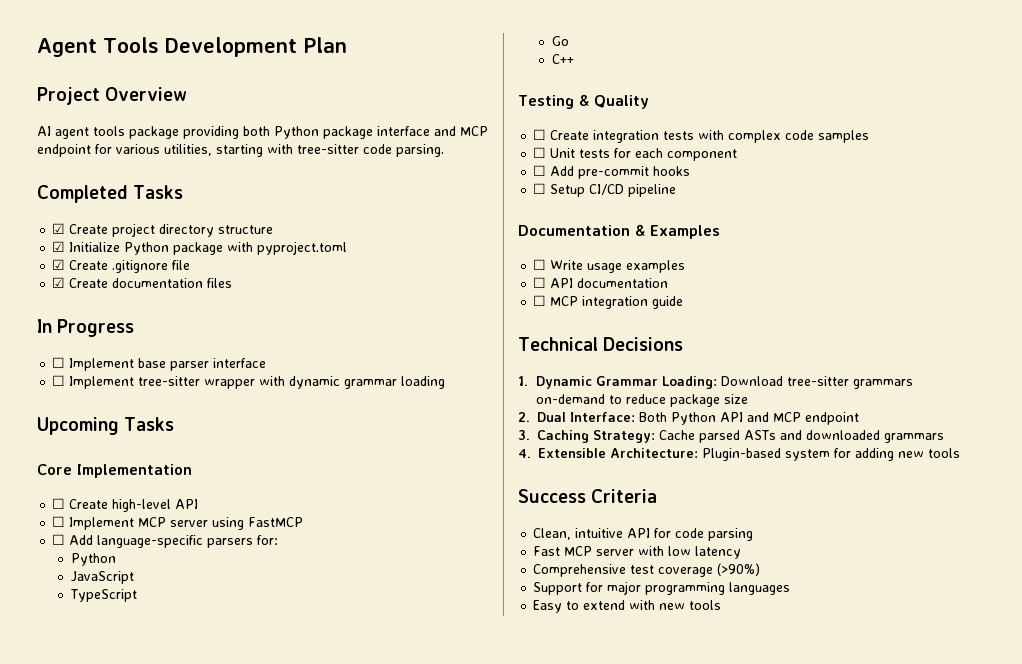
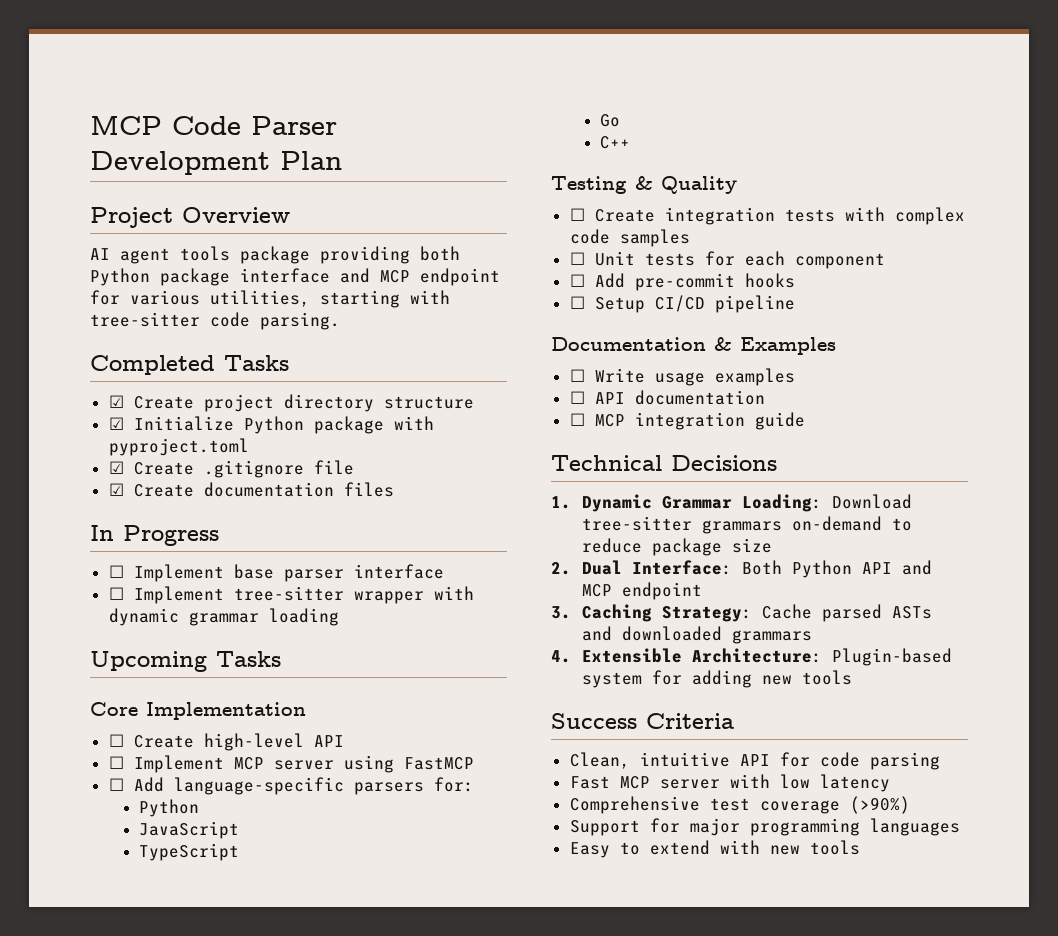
[37,37,159,57] Agent Tools -> [90,116,337,135] MCP Code Parser

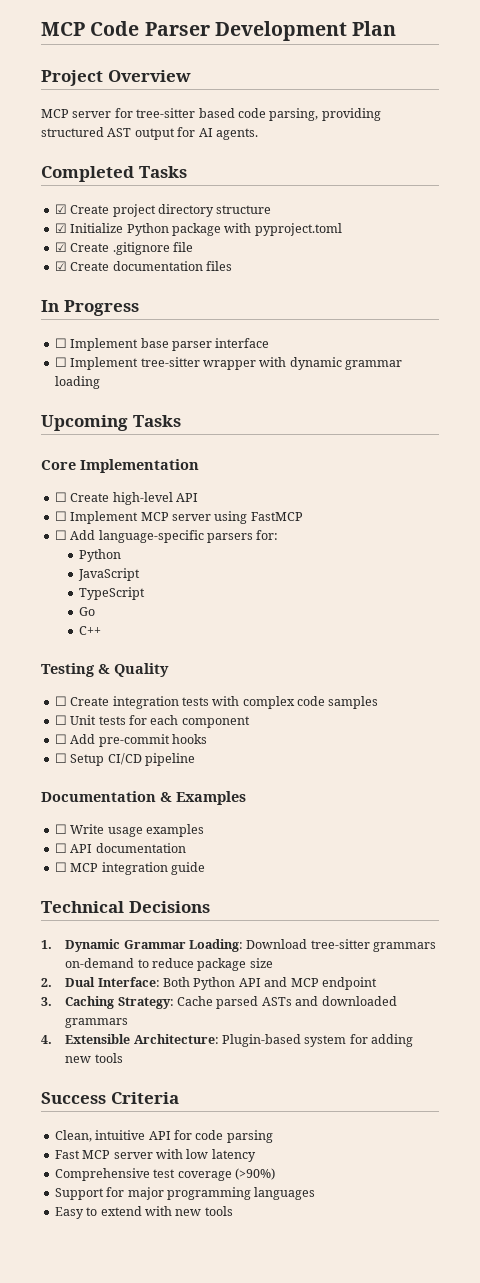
[90,246,460,264] [90,268,500,286] [90,290,450,308] [90,312,340,330] AI agent tools package providing both Python package interface and MCP endpoint for various utilities, starting with tree-sitter code parsing. -> [41,108,381,121] [41,127,258,140] MCP server for tree-sitter based code parsing, providing structured AST output for AI agents.

